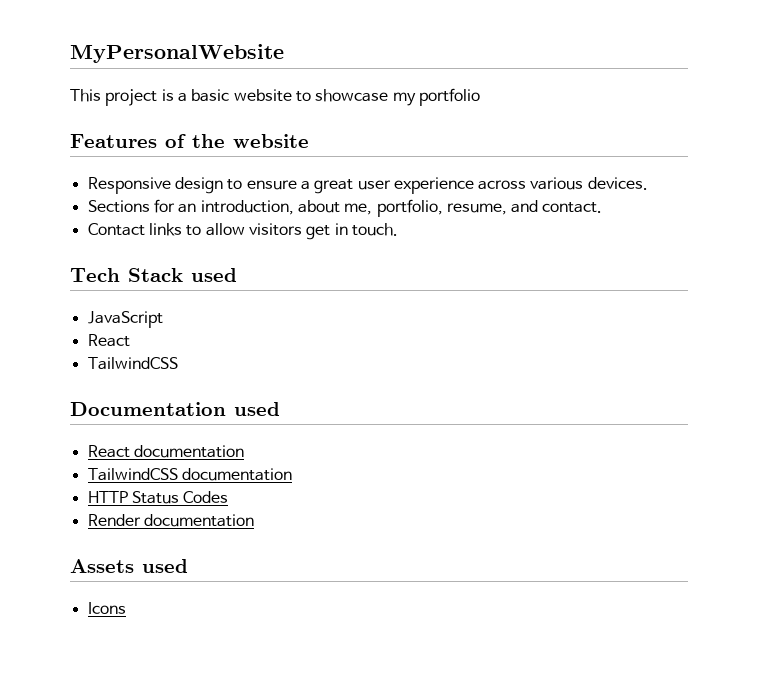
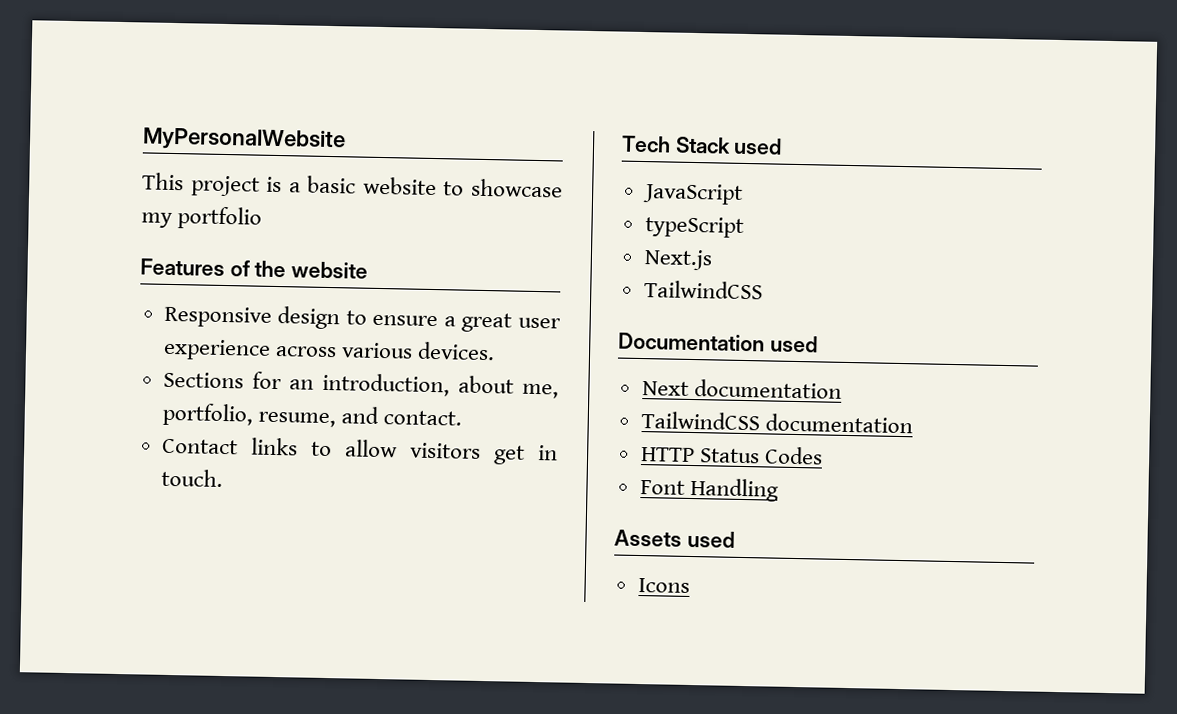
[87,334,130,347] React -> [644,216,744,238] [643,249,713,271] typeScript // Next.js
[87,445,130,458] React -> [641,381,689,396] Next
[87,514,254,527] Render documentation -> [639,477,779,502] Font Handling

